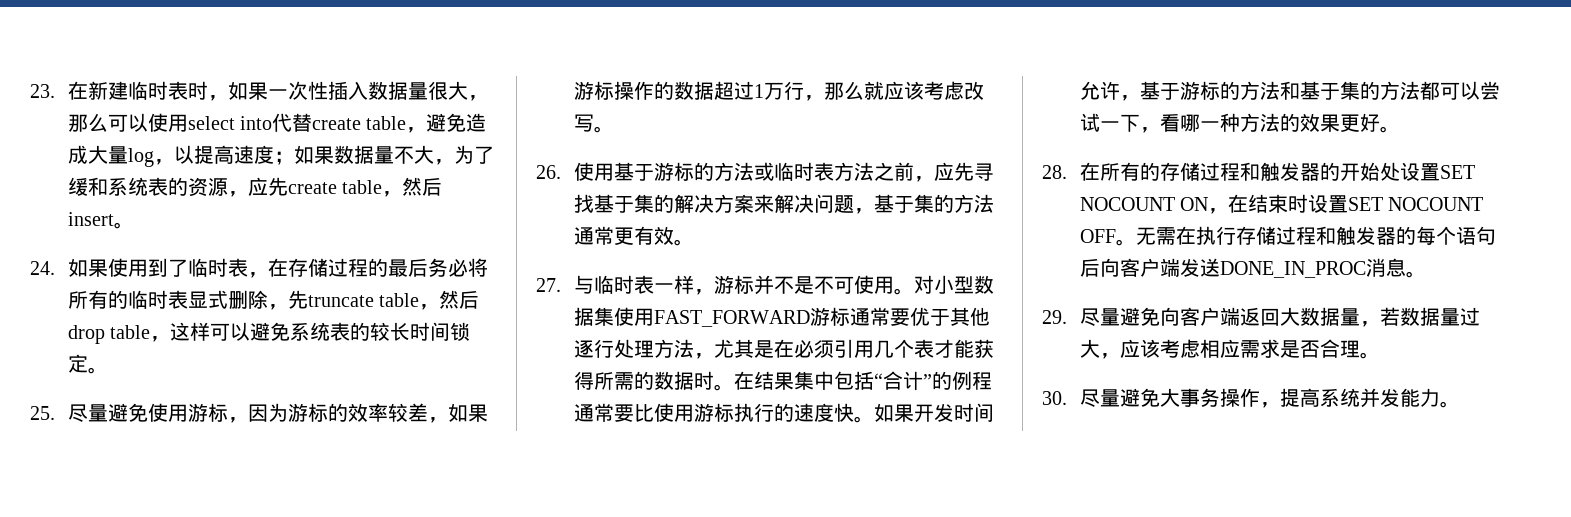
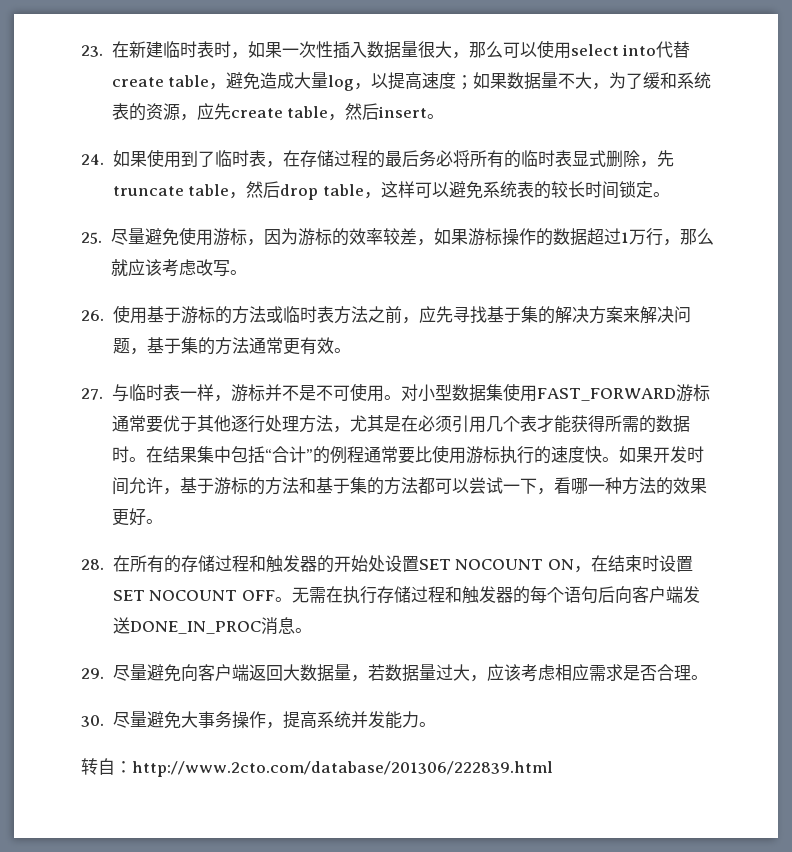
(1460, 404) none -> [81,758,553,777] // 转自：http://www.2cto.com/database/201306/222839.html

